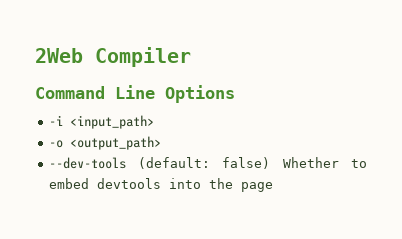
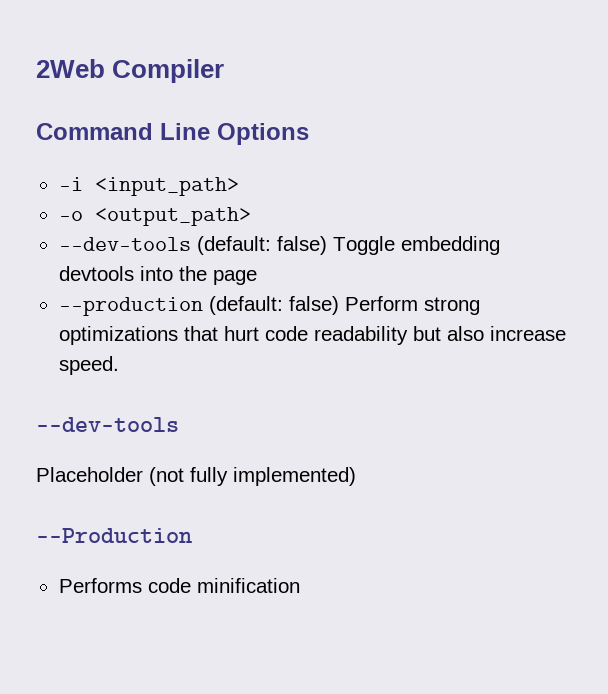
[282,157,367,168] [48,178,89,189] Whether to embed -> [332,236,500,255] Toggle embedding
(273, 187) none -> [58,296,480,316] [58,326,566,345] [58,356,119,375] [36,417,179,432] [36,467,356,486] [36,528,192,543] [58,578,300,593] // --production (default: false) Perform strong optimizations that hurt code readability but also increase speed. // --dev-tools // Placeholder (not fully implemented) // --Production // Performs code minification

